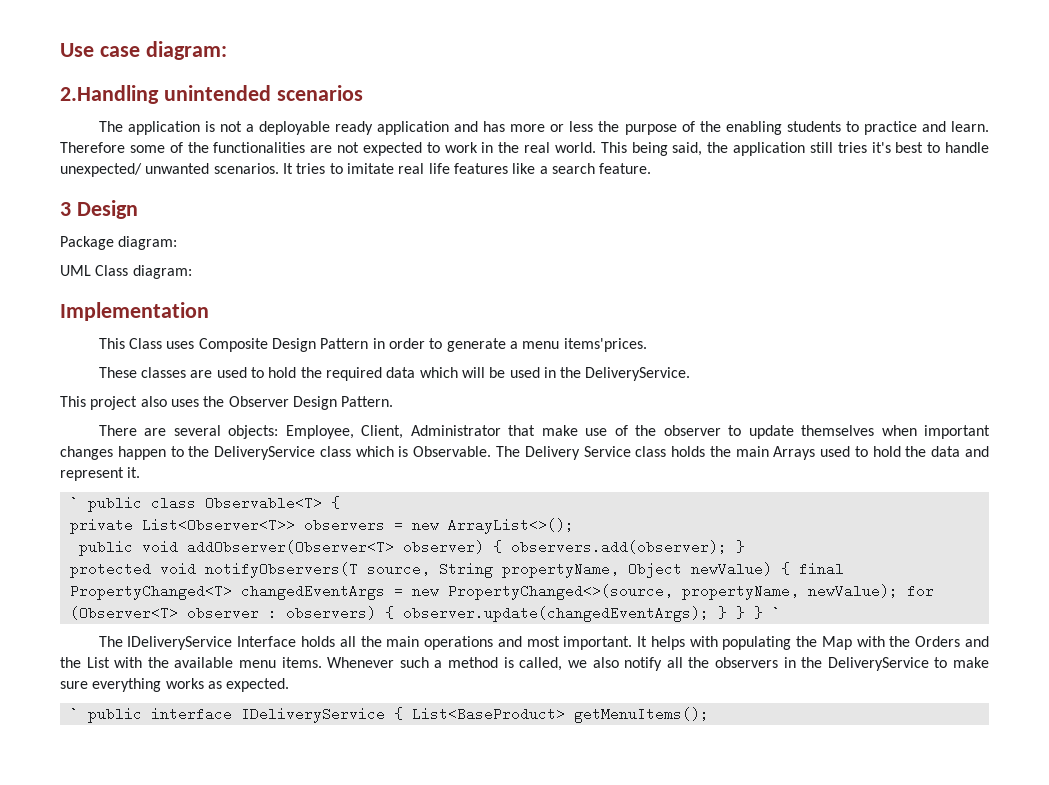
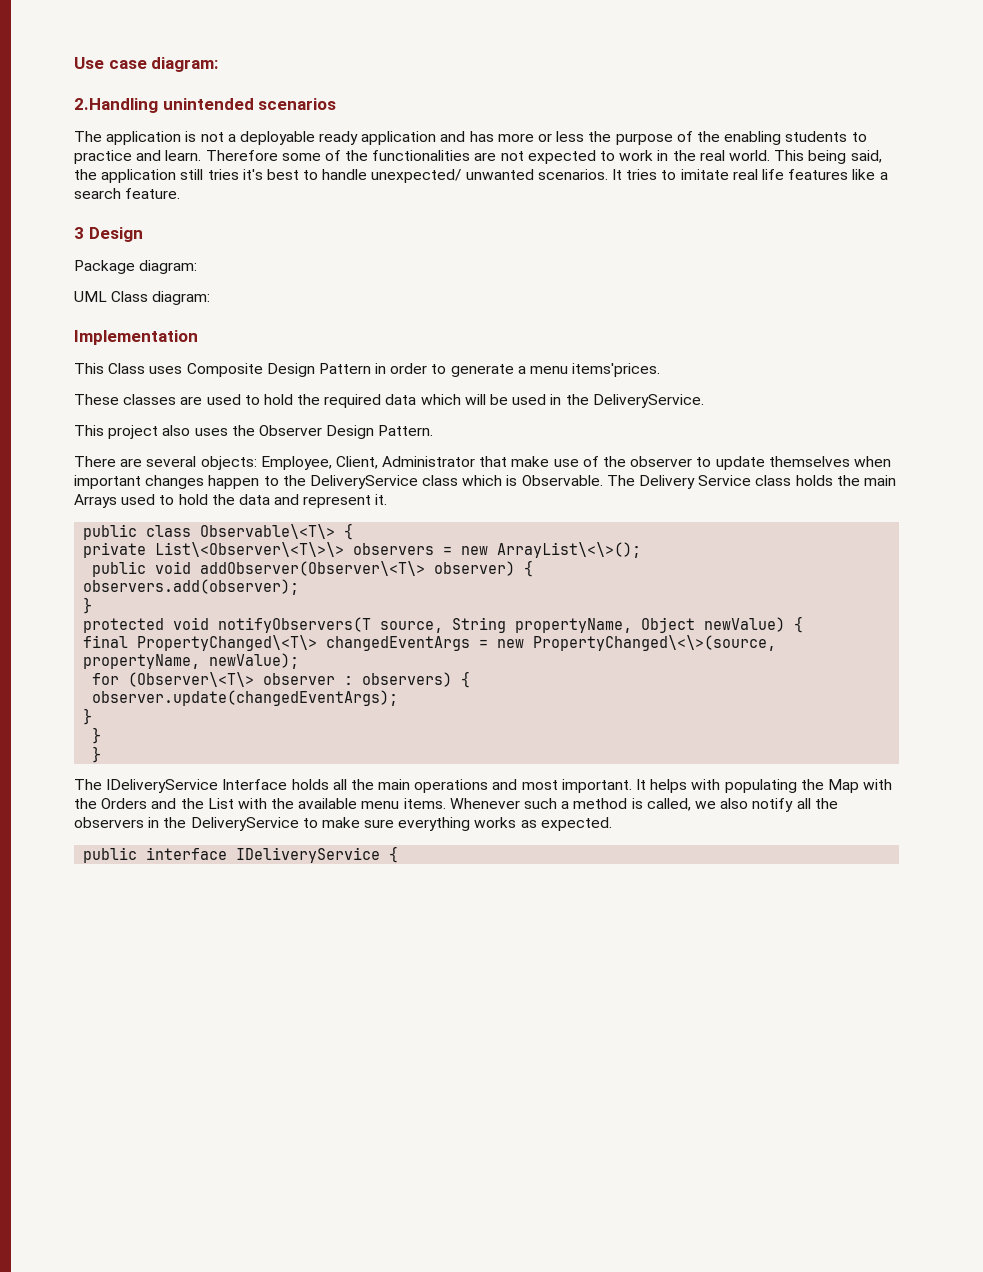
[69,496,79,510] ` -> (388, 499) none
[204,496,322,510] Observable<T> -> [200,524,336,539] Observable\<T\>
[141,518,295,532] List<Observer<T>> -> [155,542,345,557] List\<Observer\<T\>\>
[447,518,574,534] ArrayList<>(); -> [497,542,642,558] ArrayList\<\>();
[186,540,394,554] addObserver(Observer<T> -> [200,561,426,576] addObserver(Observer\<T\>
(502, 546) none -> (534, 568) //
(727, 547) none -> (300, 587) //
[798,562,844,576] [69,584,232,600] final PropertyChanged<T> -> [83,635,318,651] // final PropertyChanged\<T\>
[447,584,673,600] PropertyChanged<>(source, -> [533,635,777,651] PropertyChanged\<\>(source,
[906,584,934,598] [69,606,178,620] for (Observer<T> -> [92,672,255,687] // for (Observer\<T\>
(394, 612) none -> (471, 679) //
[717,606,781,620] } } } ` -> [83,708,93,725] [92,727,102,744] [92,746,102,763] // } // } // }
[69,707,79,721] ` -> (612, 824) none
[411,707,709,723] List<BaseProduct> getMenuItems(); -> (399, 854) none

